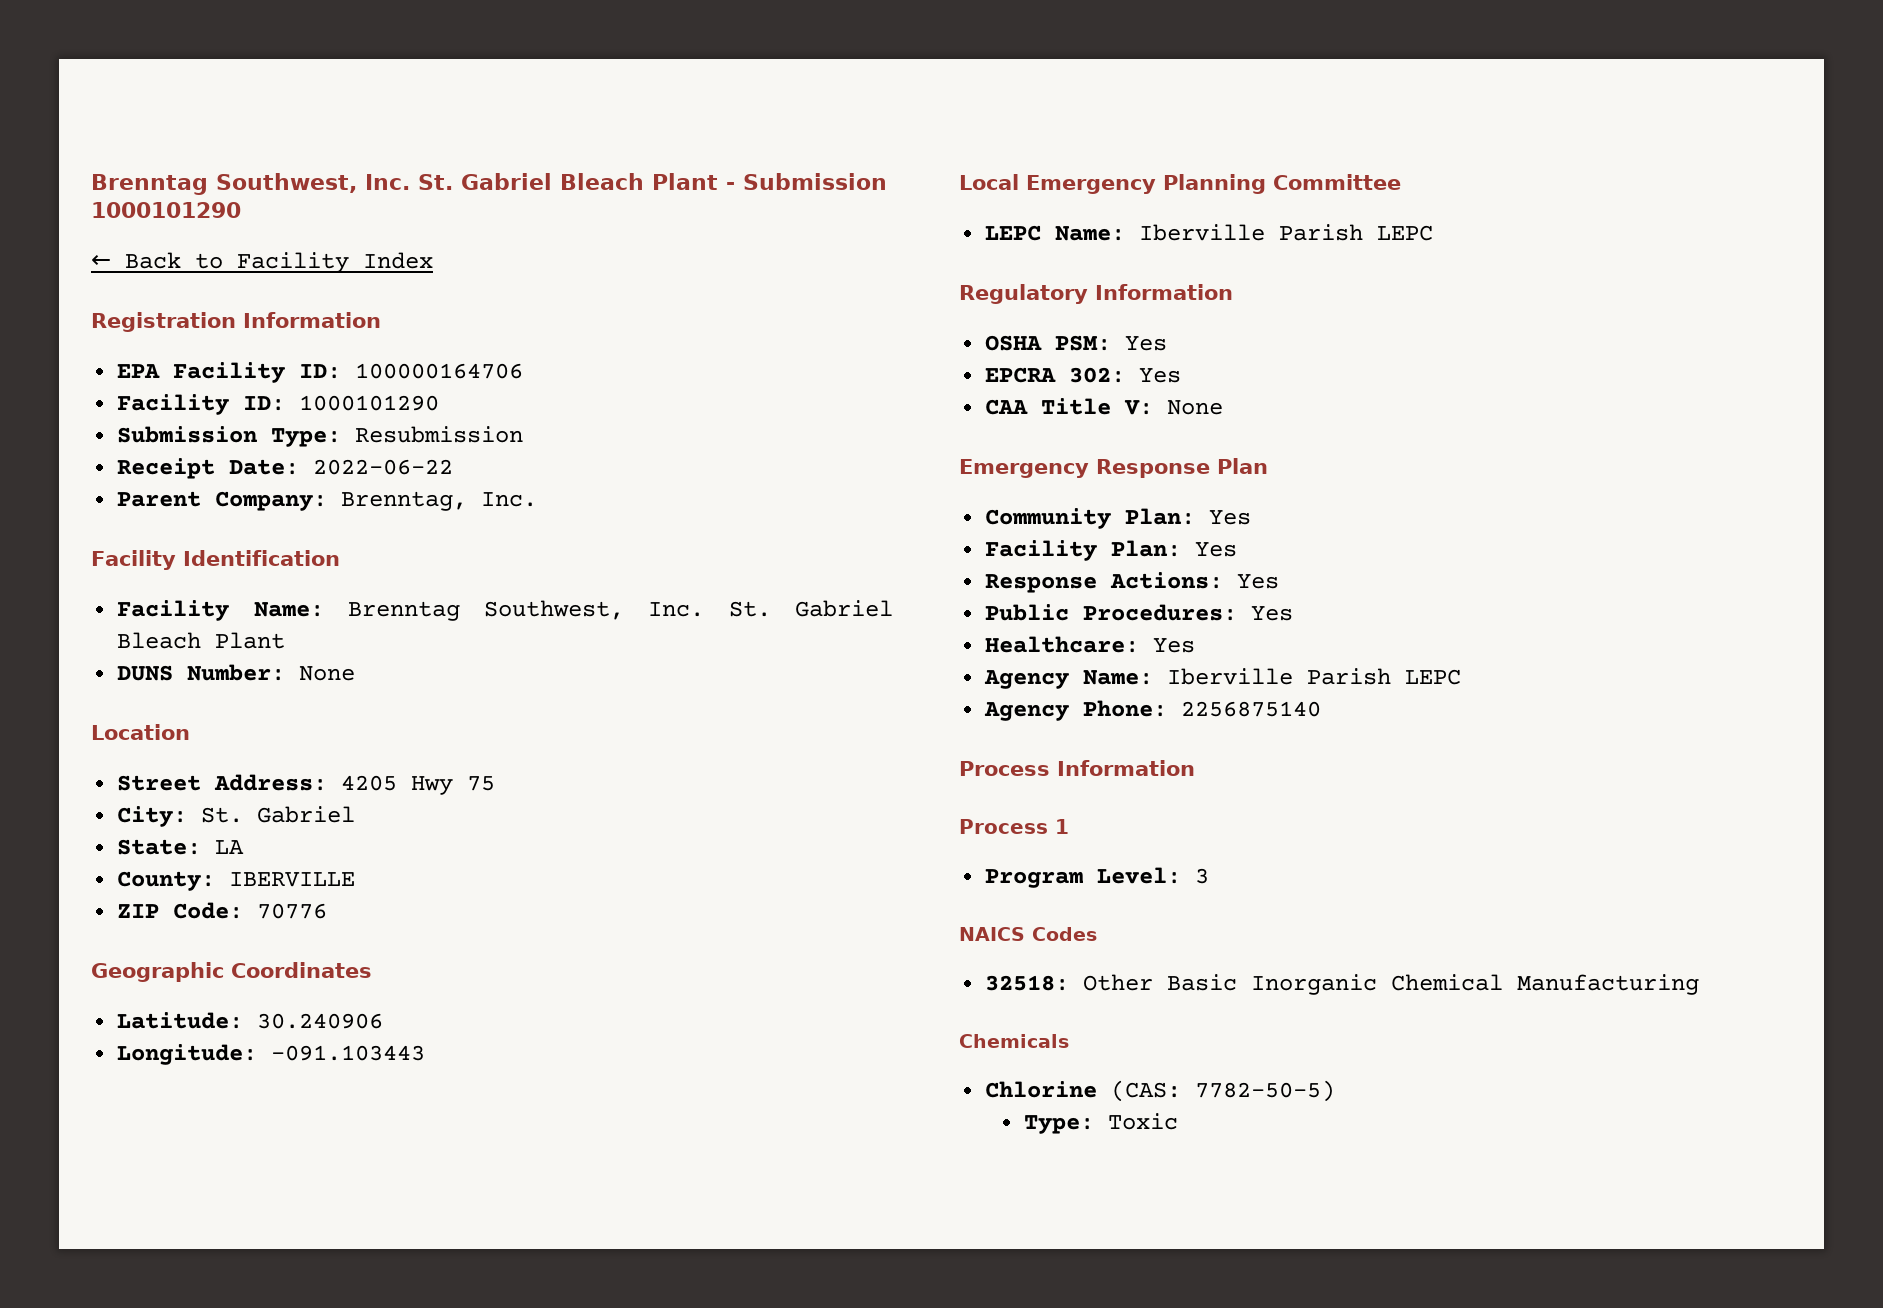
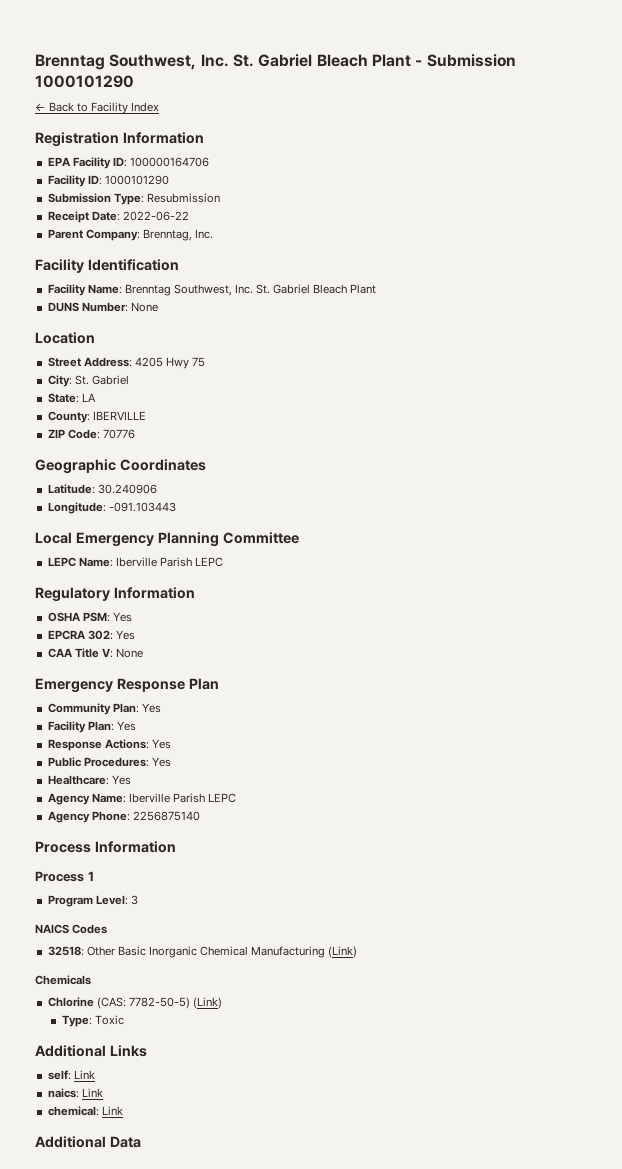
(1700, 984) none -> [328,946,358,958] (Link)
(1336, 1091) none -> [192,997,222,1009] (Link)
(1179, 1121) none -> [35,1045,147,1057] [47,1070,95,1080] [47,1088,103,1098] [47,1106,123,1116] [35,1136,141,1148] // Additional Links // self: Link // naics: Link // chemical: Link // Additional Data

